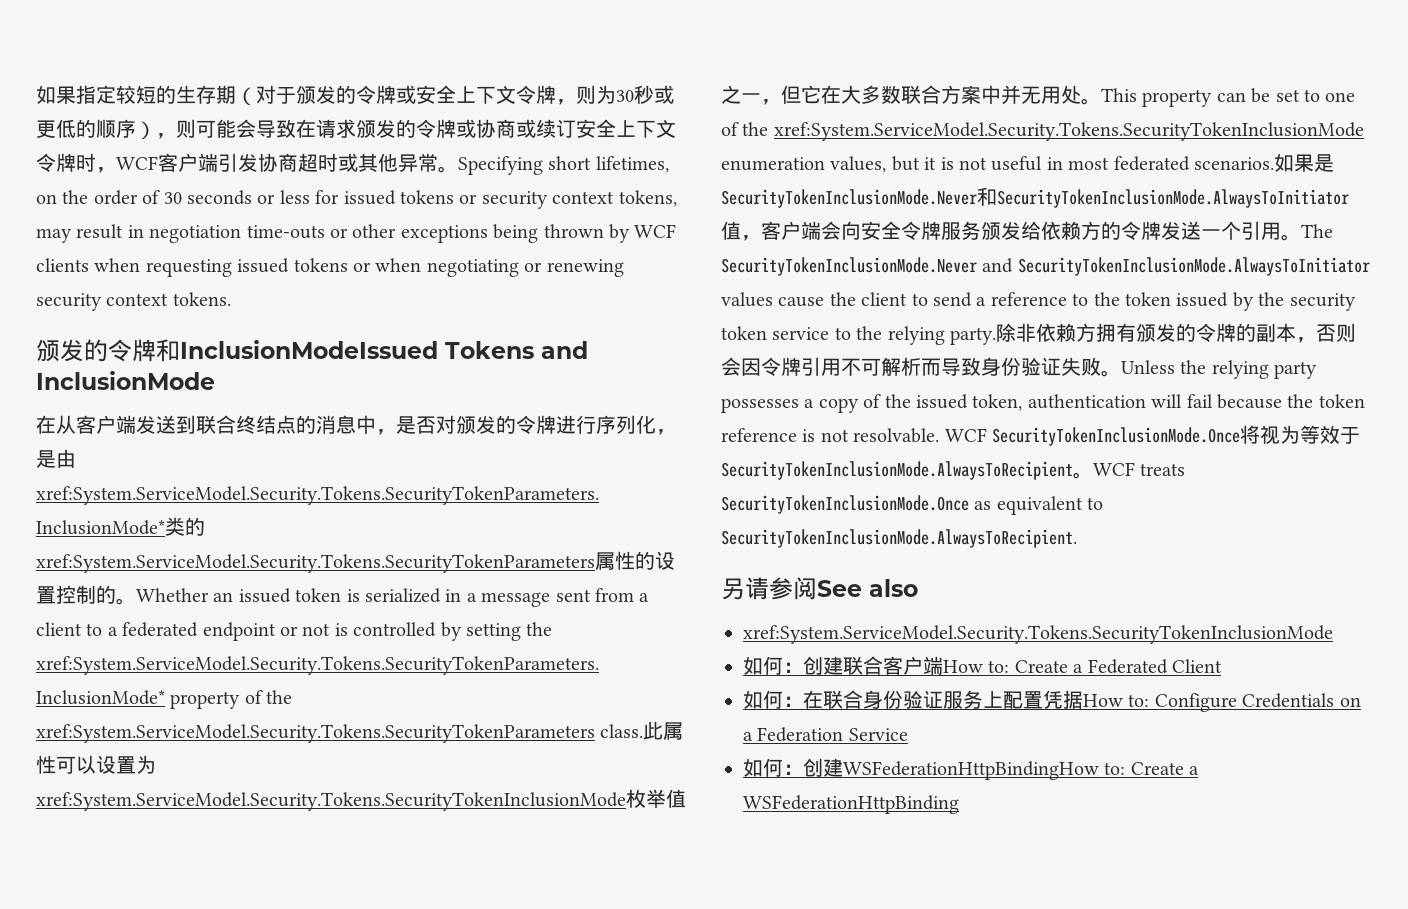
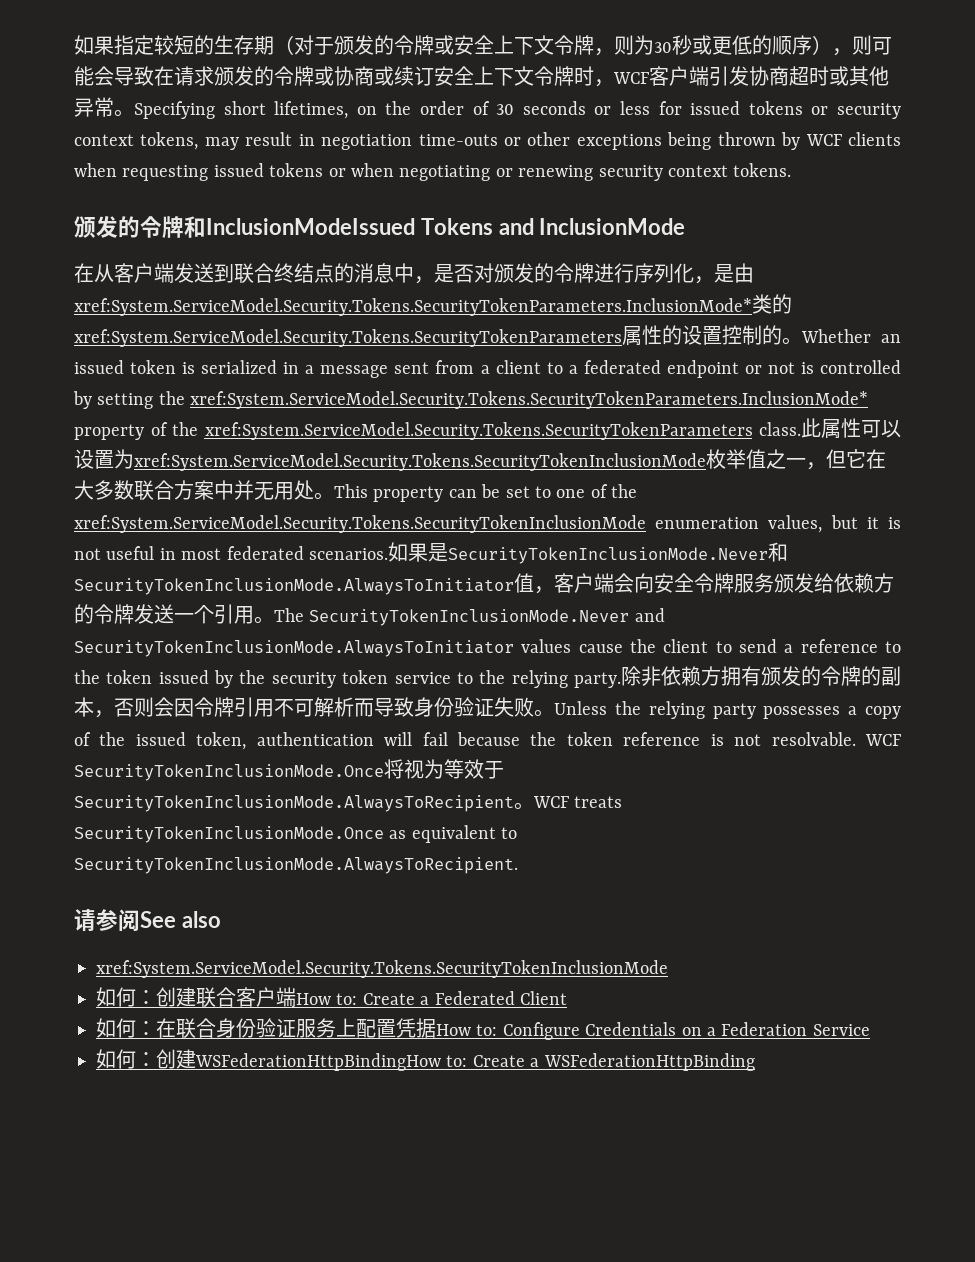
[721,578,745,600] 另 -> (518, 865) none

